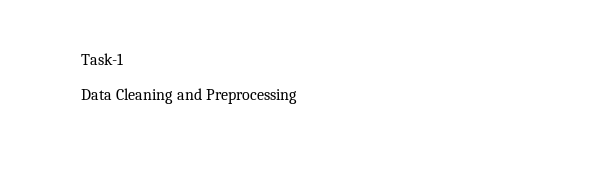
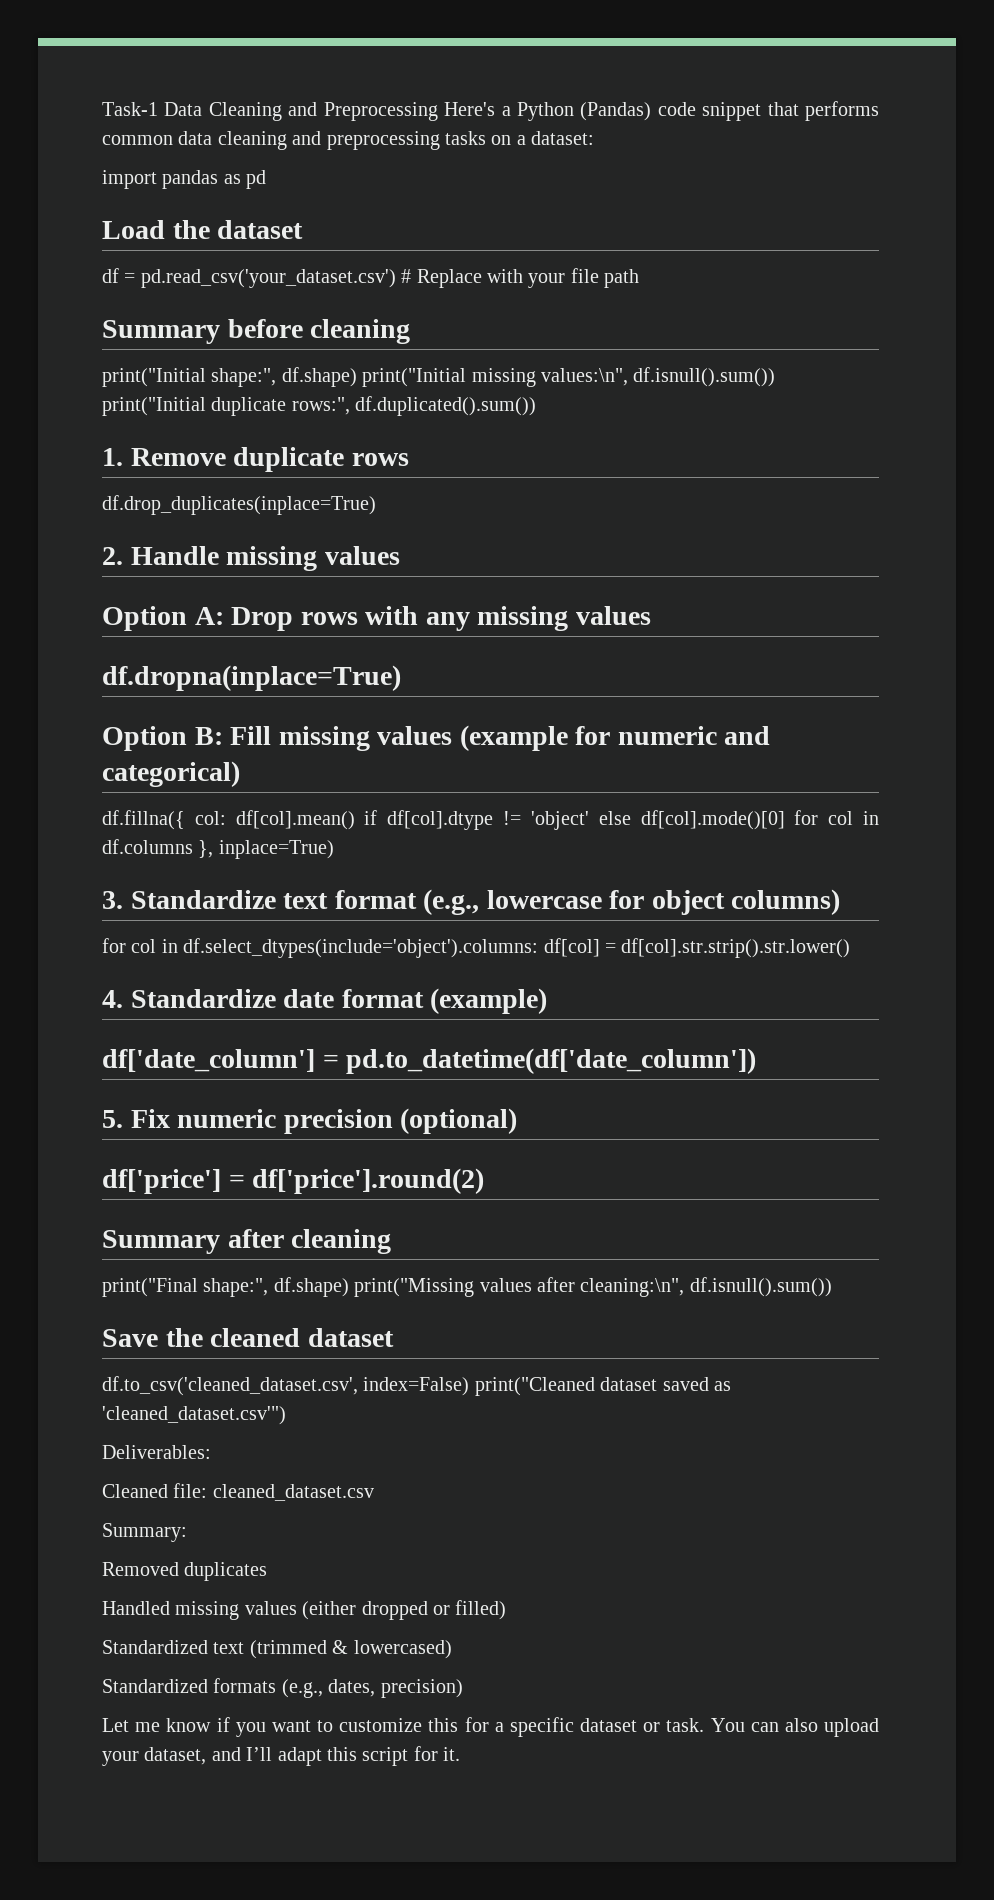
(123, 59) // -> (158, 109) none
(297, 96) none -> [444,101,879,121] [102,131,595,150] [102,170,267,189] [102,220,304,239] [102,268,640,288] [102,319,411,344] [102,367,776,387] [102,396,537,416] [102,447,409,472] [102,495,376,515] [102,546,400,571] [102,606,651,631] [102,665,401,691] [102,725,771,751] [102,761,240,787] [102,810,880,830] [102,839,334,859] [102,889,841,915] [102,938,851,958] [102,988,548,1014] [102,1048,757,1074] [102,1108,518,1134] [102,1168,485,1194] [102,1229,392,1254] [102,1277,832,1297] [102,1328,394,1347] [102,1376,731,1396] [102,1406,286,1425] [102,1445,211,1459] [102,1483,374,1501] [102,1523,187,1542] [102,1562,268,1581] [102,1600,507,1620] [102,1640,452,1659] [102,1678,463,1698] [102,1717,879,1737] [102,1746,461,1766] Here's a Python (Pandas) code snippet that performs common data cleaning and preprocessing tasks on a dataset: // import pandas as pd // Load the dataset // df = pd.read_csv('your_dataset.csv') # Replace with your file path // Summary before cleaning // print("Initial shape:", df.shape) print("Initial missing values:\n", df.isnull().sum()) print("Initial duplicate rows:", df.duplicated().sum()) // 1. Remove duplicate rows // df.drop_duplicates(inplace=True) // 2. Handle missing values // Option A: Drop rows with any missing values // df.dropna(inplace=True) // Option B: Fill missing values (example for numeric and categorical) // df.fillna({ col: df[col].mean() if df[col].dtype != 'object' else df[col].mode()[0] for col in df.columns }, inplace=True) // 3. Standardize text format (e.g., lowercase for object columns) // for col in df.select_dtypes(include='object').columns: df[col] = df[col].str.strip().str.lower() // 4. Standardize date format (example) // df['date_column'] = pd.to_datetime(df['date_column']) // 5. Fix numeric precision (optional) // df['price'] = df['price'].round(2) // Summary after cleaning // print("Final shape:", df.shape) print("Missing values after cleaning:\n", df.isnull().sum()) // Save the cleaned dataset // df.to_csv('cleaned_dataset.csv', index=False) print("Cleaned dataset saved as 'cleaned_dataset.csv'") // Deliverables: // Cleaned file: cleaned_dataset.csv // Summary: // Removed duplicates // Handled missing values (either dropped or filled) // Standardized text (trimmed & lowercased) // Standardized formats (e.g., dates, precision) // Let me know if you want to customize this for a specific dataset or task. You can also upload your dataset, and I’ll adapt this script for it.

